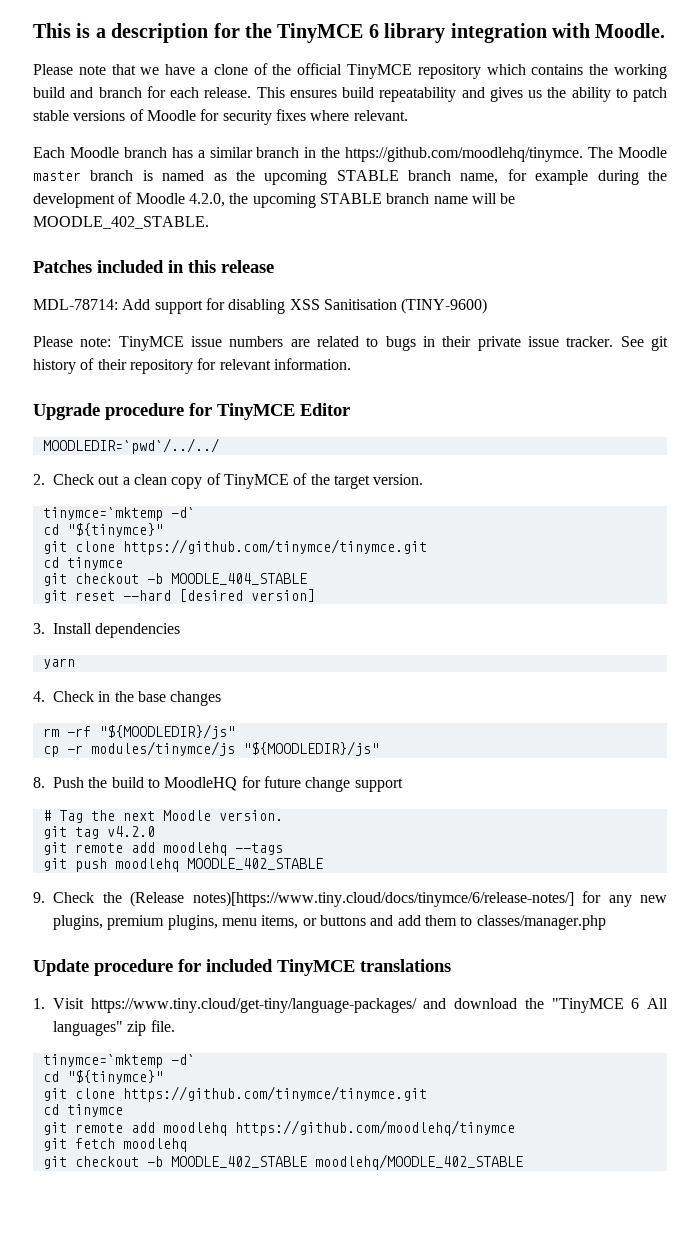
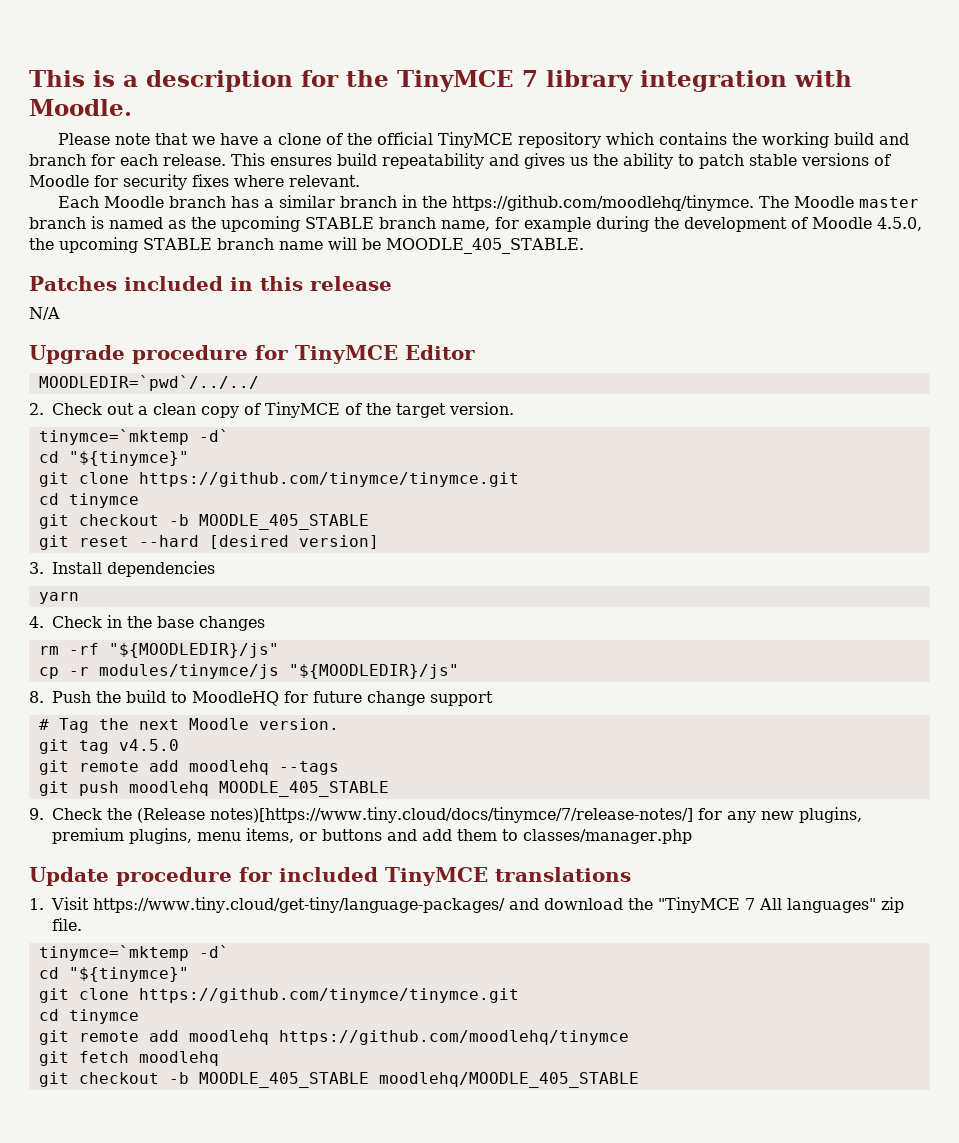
[368,24,379,38] 6 -> [522,70,538,87] 7
[188,193,225,207] 4.2.0, -> [876,217,922,231] 4.5.0,
[33,216,209,229] MOODLE_402_STABLE. -> [385,238,584,254] MOODLE_405_STABLE.
[33,298,488,314] [33,336,668,351] [33,358,351,374] MDL-78714: Add support for disabling XSS Sanitisation (TINY-9600) // Please note: TinyMCE issue numbers are related to bugs in their private issue tracker. See git history of their repository for relevant information. -> [29,307,60,320] N/A
[170,573,307,585] MOODLE_404_STABLE -> [198,514,369,530] MOODLE_405_STABLE
[106,826,155,837] v4.2.0 -> [118,739,179,751] v4.5.0
[186,858,323,870] MOODLE_402_STABLE -> [218,781,389,797] MOODLE_405_STABLE
[192,891,574,907] notes)[https://www.tiny.cloud/docs/tinymce/6/release-notes/] -> [210,807,693,823] notes)[https://www.tiny.cloud/docs/tinymce/7/release-notes/]
[631,998,640,1009] 6 -> [744,898,755,910] 7
[170,1154,523,1170] MOODLE_402_STABLE moodlehq/MOODLE_402_STABLE -> [198,1072,639,1088] MOODLE_405_STABLE moodlehq/MOODLE_405_STABLE

